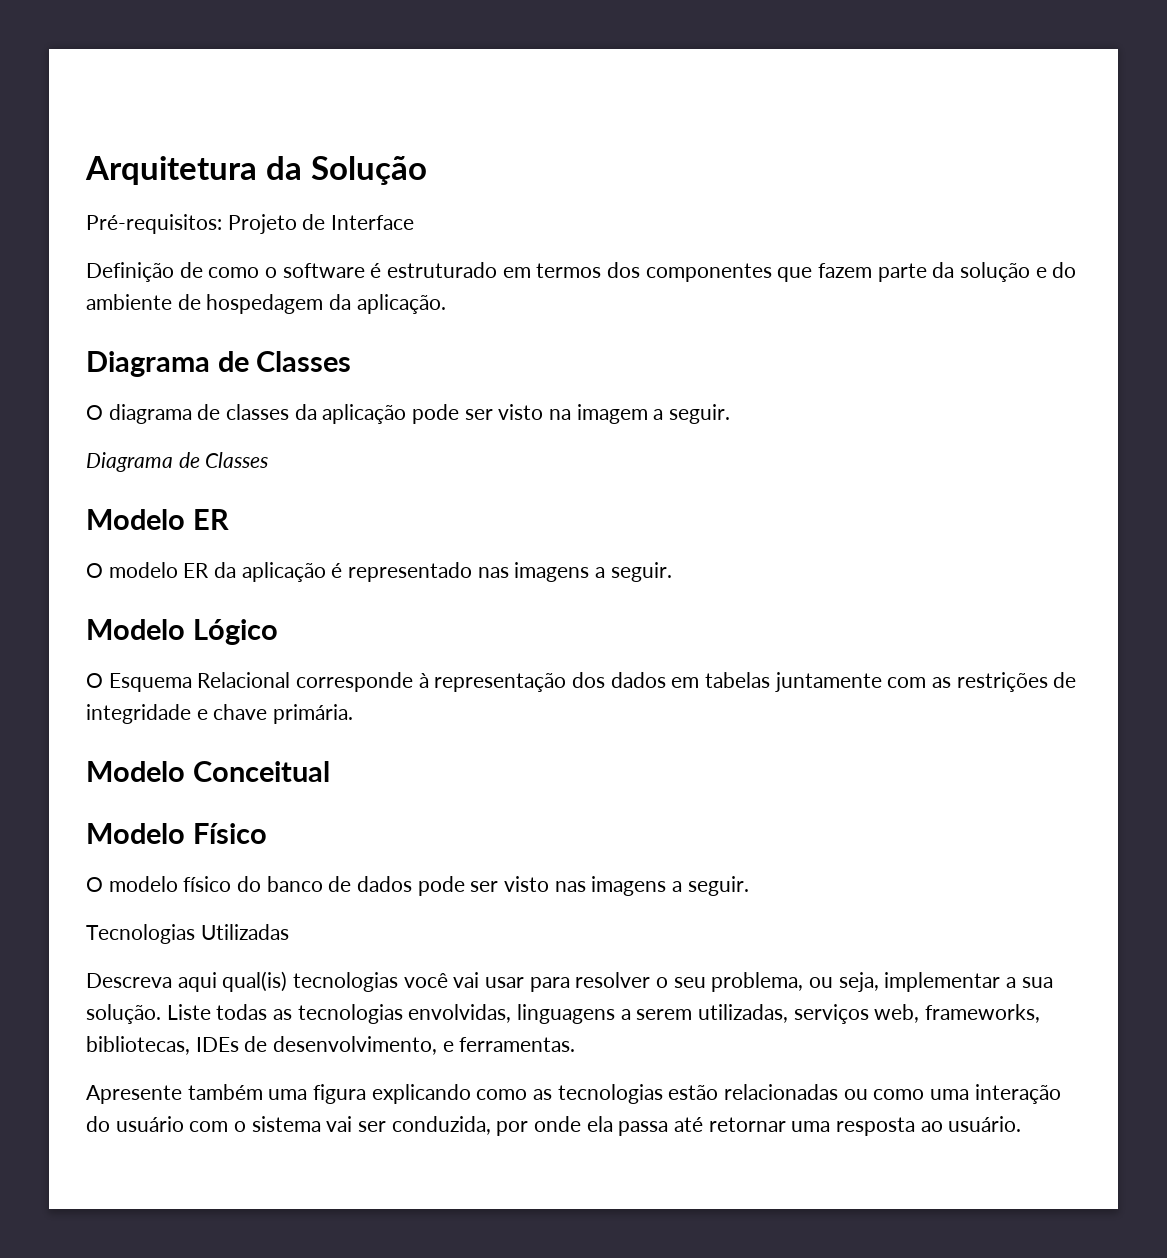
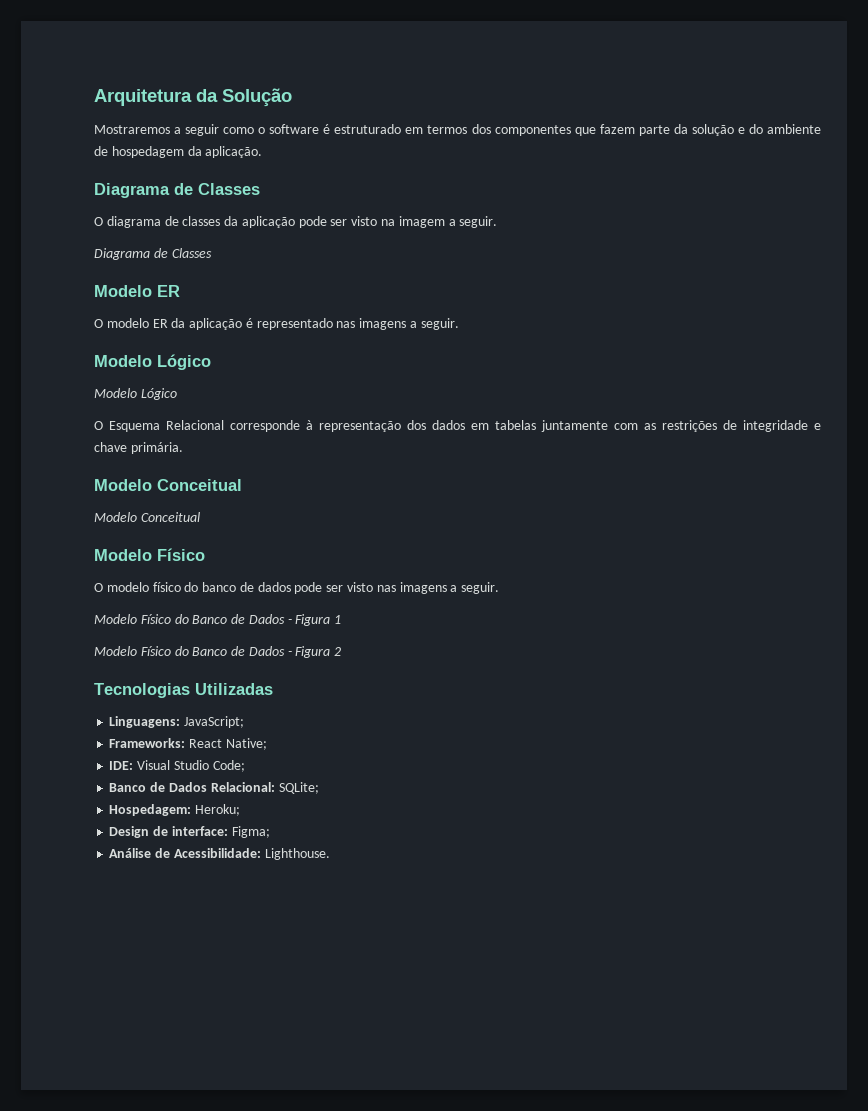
[86,214,415,234] [86,262,203,282] Pré-requisitos: Projeto de Interface // Definição de -> [94,124,220,136] Mostraremos a seguir
(278, 632) none -> [94,388,177,400] // Modelo Lógico
(330, 771) none -> [94,512,200,522] // Modelo Conceitual
[86,924,289,944] [86,971,1053,992] [86,1004,1041,1024] [86,1036,576,1055] [86,1084,1061,1104] [86,1116,1022,1136] Tecnologias Utilizadas // Descreva aqui qual(is) tecnologias você vai usar para resolver o seu problema, ou seja, implementar a sua solução. Liste todas as tecnologias envolvidas, linguagens a serem utilizadas, serviços web, frameworks, bibliotecas, IDEs de desenvolvimento, e ferramentas. // Apresente também uma figura explicando como as tecnologias estão relacionadas ou como uma interação do usuário com o sistema vai ser conduzida, por onde ela passa até retornar uma resposta ao usuário. -> [94,614,342,626] [94,646,342,658] [94,683,273,698] [109,716,245,728] [109,738,267,750] [109,760,245,772] [109,782,319,794] [109,804,241,816] [109,826,270,838] [109,848,330,860] Modelo Físico do Banco de Dados - Figura 1 // Modelo Físico do Banco de Dados - Figura 2 // Tecnologias Utilizadas // Linguagens: JavaScript; // Frameworks: React Native; // IDE: Visual Studio Code; // Banco de Dados Relacional: SQLite; // Hospedagem: Heroku; // Design de interface: Figma; // Análise de Acessibilidade: Lighthouse.

